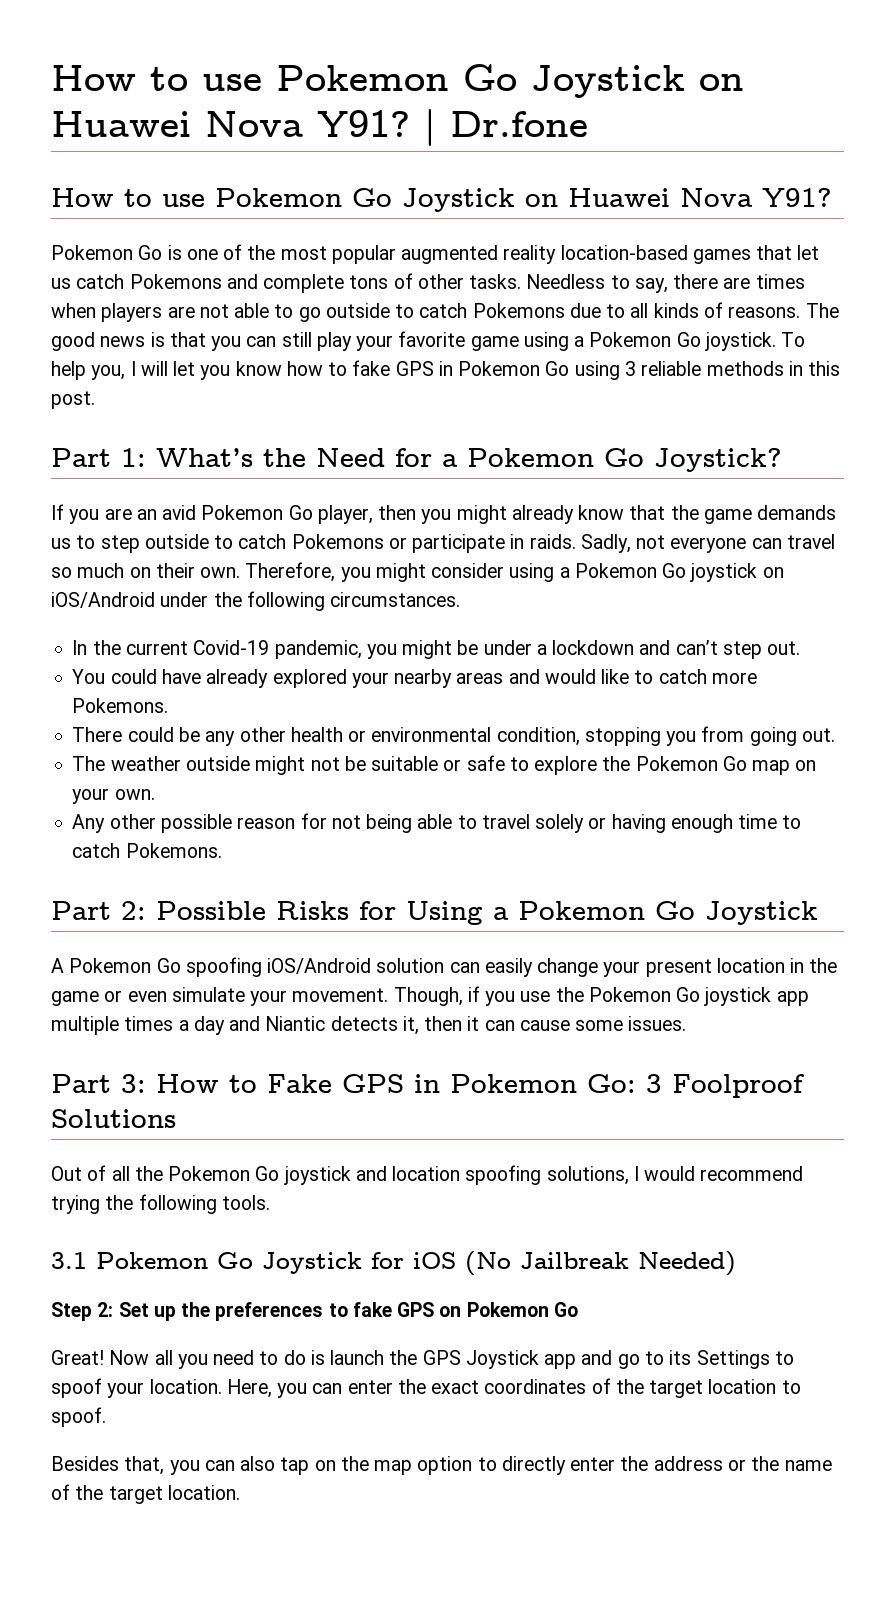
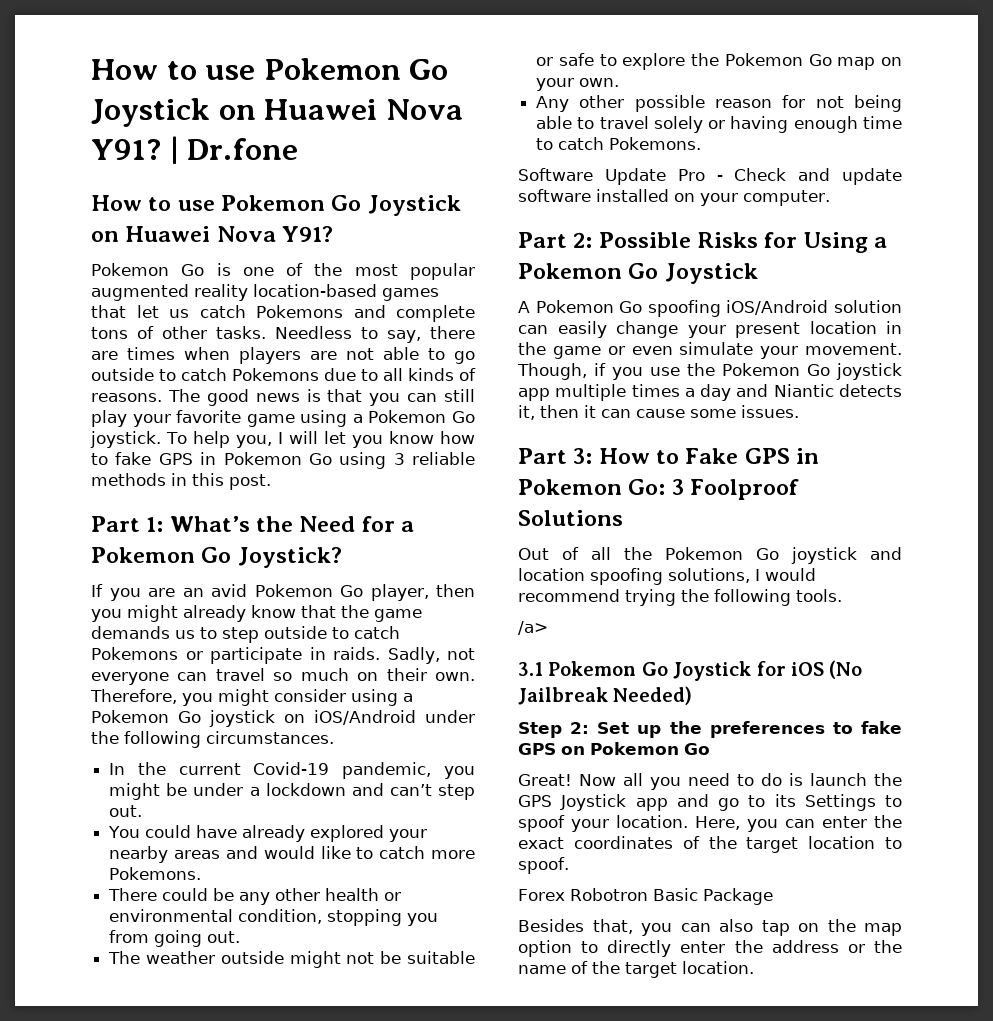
(222, 850) none -> [518,168,902,185] [518,189,830,206] // Software Update Pro - Check and update software installed on your computer.
(270, 1202) none -> [518,621,548,635] // /a>
(106, 1417) none -> [518,888,773,905] // Forex Robotron Basic Package

